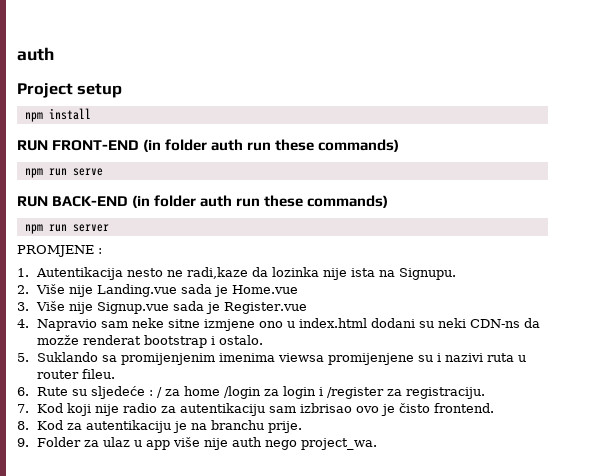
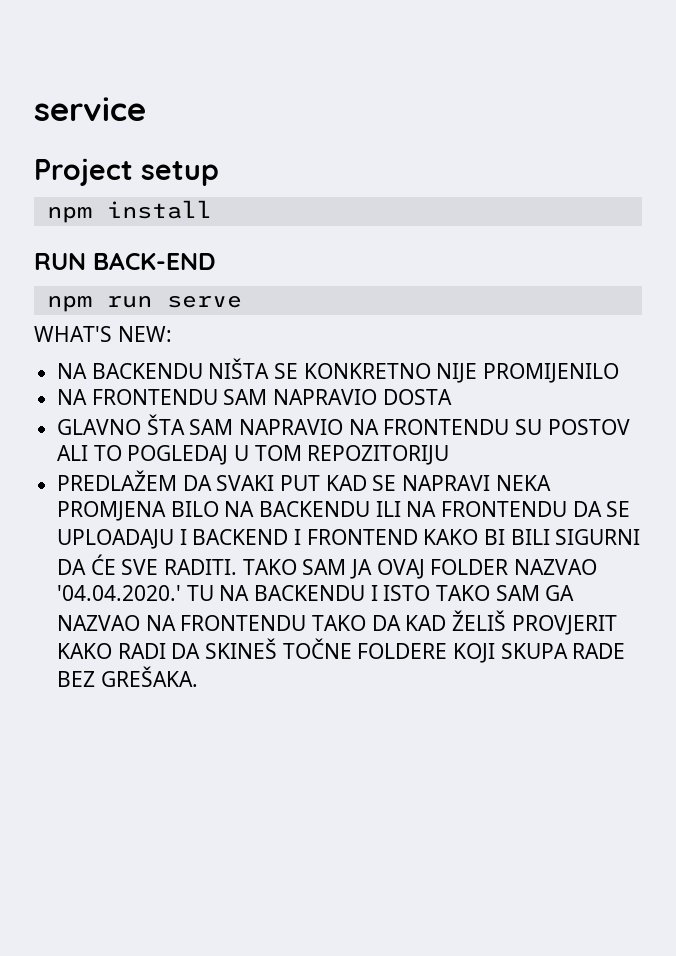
[17,47,54,61] auth -> [34,97,146,121] service
[52,139,400,152] [24,168,103,178] [17,195,389,208] [24,224,109,234] [17,245,102,257] [17,267,456,280] [17,284,298,297] [17,301,307,314] [17,318,540,331] [36,335,263,348] [17,352,526,365] [36,369,115,379] [17,386,485,399] [17,403,494,416] [17,420,302,433] [17,437,377,450] FRONT-END (in folder auth run these commands) // npm run serve // RUN BACK-END (in folder auth run these commands) // npm run server // PROMJENE : // 1. Autentikacija nesto ne radi,kaze da lozinka nije ista na Signupu. // 2. Više nije Landing.vue sada je Home.vue // 3. Više nije Signup.vue sada je Register.vue // 4. Napravio sam neke sitne izmjene ono u index.html dodani su neki CDN-ns da mozže renderat bootstrap i ostalo. // 5. Suklando sa promijenjenim imenima viewsa promijenjene su i nazivi ruta u router fileu. // 6. Rute su sljedeće : / za home /login za login i /register za registraciju. // 7. Kod koji nije radio za autentikaciju sam izbrisao ovo je čisto frontend. // 8. Kod za autentikaciju je na branchu prije. // 9. Folder za ulaz u app više nije auth nego project_wa. -> [93,252,216,270] [46,295,242,312] [34,326,172,342] [57,358,620,383] [57,389,452,405] [57,414,630,435] [57,445,450,465] [57,470,551,491] [57,501,631,521] [57,529,641,549] [57,554,598,579] [57,585,575,601] [57,610,617,635] [57,638,626,663] [57,666,198,687] BACK-END // npm run serve // WHAT'S NEW: // NA BACKENDU NIŠTA SE KONKRETNO NIJE PROMIJENILO // NA FRONTENDU SAM NAPRAVIO DOSTA // GLAVNO ŠTA SAM NAPRAVIO NA FRONTENDU SU POSTOV ALI TO POGLEDAJ U TOM REPOZITORIJU // PREDLAŽEM DA SVAKI PUT KAD SE NAPRAVI NEKA PROMJENA BILO NA BACKENDU ILI NA FRONTENDU DA SE UPLOADAJU I BACKEND I FRONTEND KAKO BI BILI SIGURNI DA ĆE SVE RADITI. TAKO SAM JA OVAJ FOLDER NAZVAO '04.04.2020.' TU NA BACKENDU I ISTO TAKO SAM GA NAZVAO NA FRONTENDU TAKO DA KAD ŽELIŠ PROVJERIT KAKO RADI DA SKINEŠ TOČNE FOLDERE KOJI SKUPA RADE BEZ GREŠAKA.

